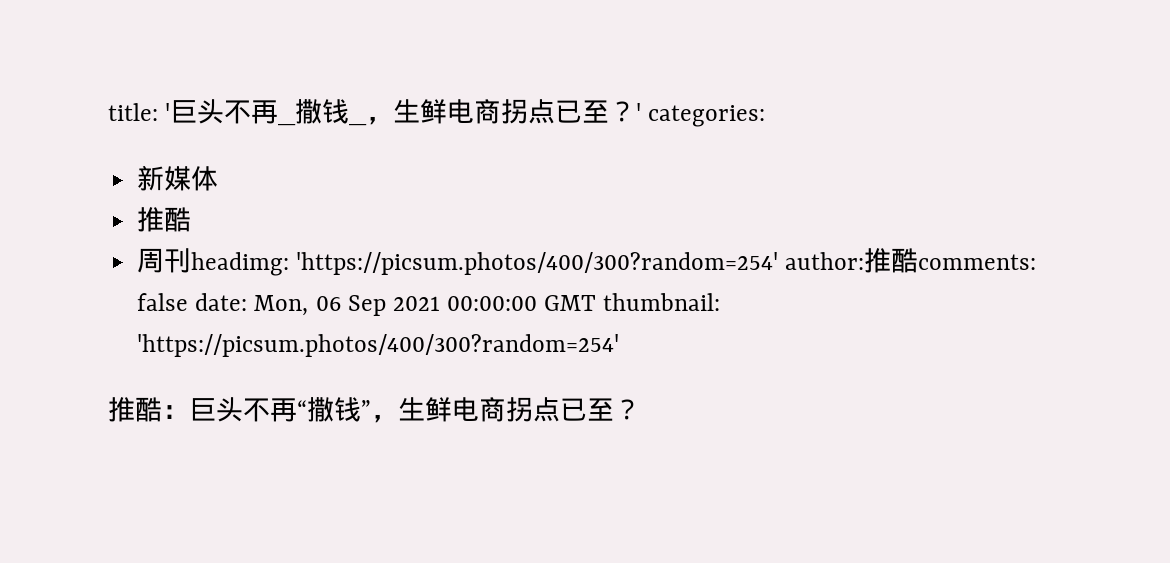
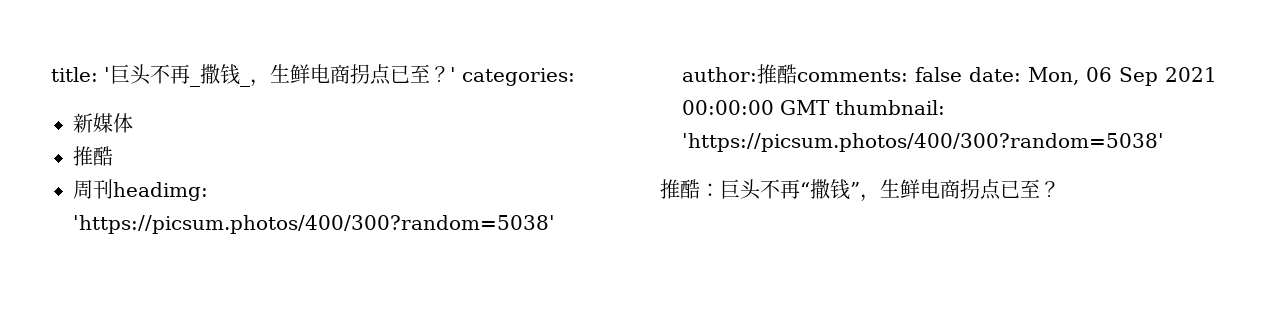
[296,252,779,275] 'https://picsum.photos/400/300?random=254' -> [73,215,555,234] 'https://picsum.photos/400/300?random=5038'
[137,334,620,357] 'https://picsum.photos/400/300?random=254' -> [682,133,1164,152] 'https://picsum.photos/400/300?random=5038'

